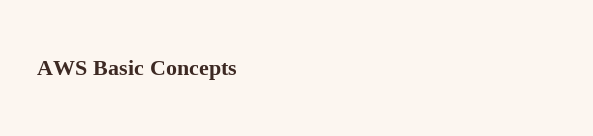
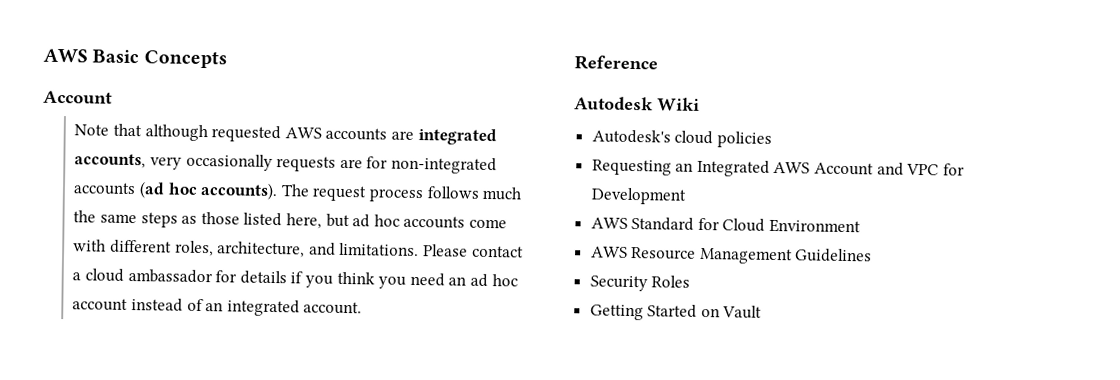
(237, 70) none -> [43,90,113,105] [74,123,497,146] [74,153,498,175] [73,181,523,203] [73,210,507,229] [73,239,524,258] [72,268,518,289] [72,298,363,317] [574,55,658,71] [574,96,700,111] [591,129,772,148] [591,159,965,177] [590,187,687,205] [590,217,862,234] [590,246,873,265] [589,275,691,292] [589,304,763,321] // Account // Note that although requested AWS accounts are integrated accounts, very occasionally requests are for non-integrated accounts (ad hoc accounts). The request process follows much the same steps as those listed here, but ad hoc accounts come with different roles, architecture, and limitations. Please contact a cloud ambassador for details if you think you need an ad hoc account instead of an integrated account. // Reference // Autodesk Wiki // Autodesk's cloud policies // Requesting an Integrated AWS Account and VPC for Development // AWS Standard for Cloud Environment // AWS Resource Management Guidelines // Security Roles // Getting Started on Vault

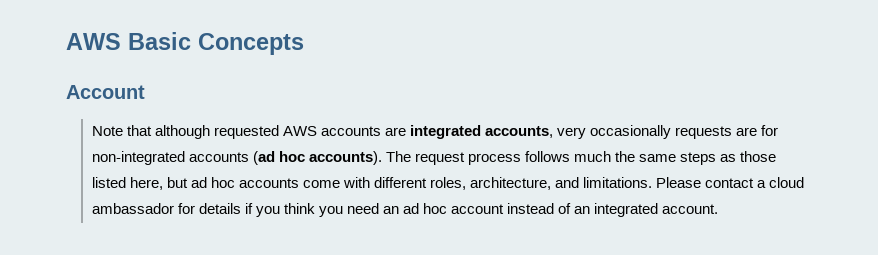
[574,55,658,71] [574,96,700,111] [591,129,772,148] [591,159,965,177] [590,187,687,205] [590,217,862,234] [590,246,873,265] [589,275,691,292] [589,304,763,321] // Reference // Autodesk Wiki // Autodesk's cloud policies // Requesting an Integrated AWS Account and VPC for Development // AWS Standard for Cloud Environment // AWS Resource Management Guidelines // Security Roles // Getting Started on Vault -> (719, 209) none

